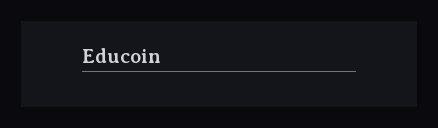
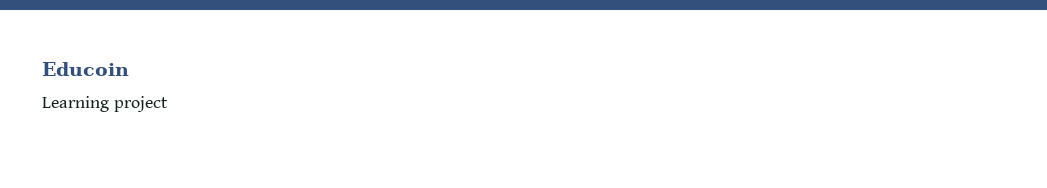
(161, 55) none -> [42,96,168,112] // Learning project

